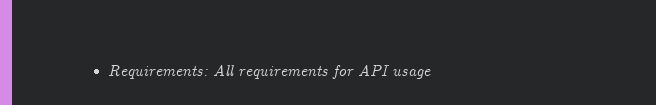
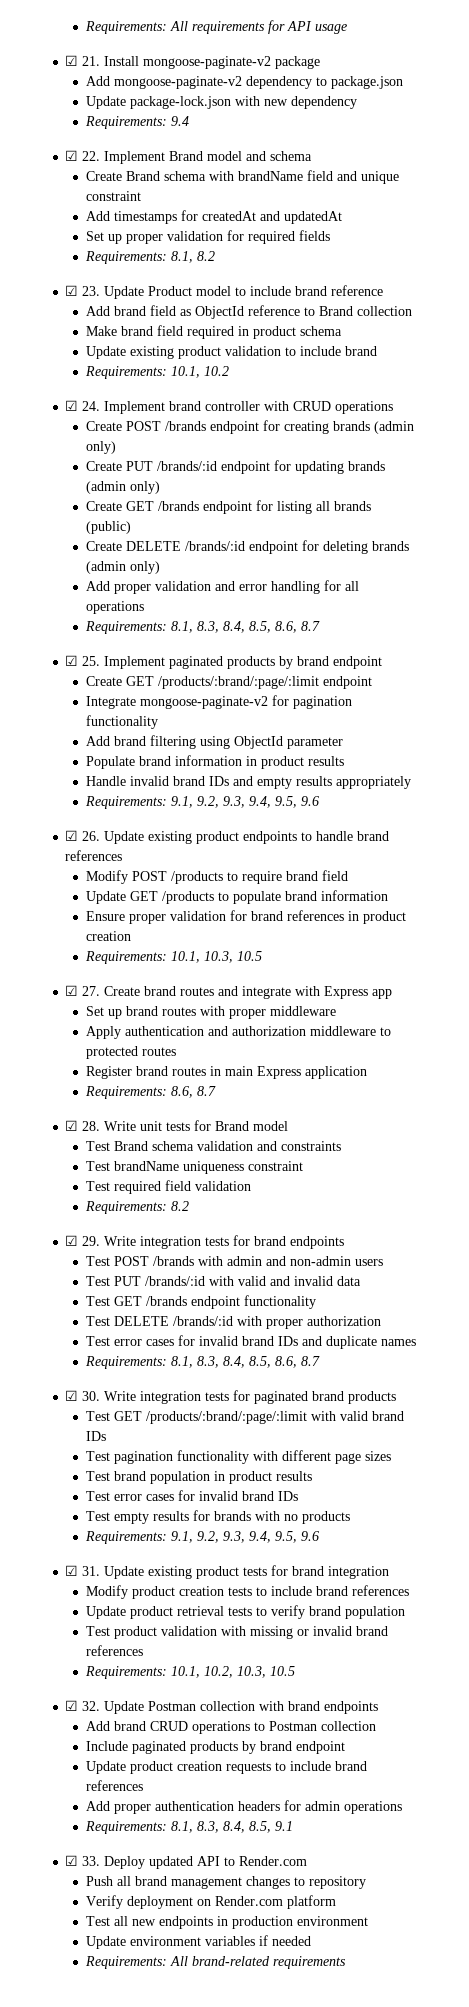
(432, 74) none -> [65,55,321,69] [85,76,403,89] [85,96,357,109] [84,116,189,129] [65,150,313,164] [85,170,399,184] [85,191,141,201] [85,210,342,224] [85,230,330,244] [84,251,215,264] [65,285,384,299] [85,305,412,319] [85,325,342,339] [85,346,377,359] [84,366,229,379] [65,400,394,414] [85,420,414,434] [85,441,116,454] [85,460,385,474] [85,481,160,494] [85,500,371,514] [85,521,131,534] [85,540,409,554] [85,561,160,574] [85,580,359,594] [85,601,144,614] [84,621,320,634] [65,655,383,669] [85,676,372,689] [85,695,352,709] [85,715,158,729] [85,735,343,749] [85,755,344,769] [85,776,411,789] [84,796,319,809] [65,830,390,844] [65,850,123,861] [85,870,348,884] [85,890,388,904] [85,910,406,924] [85,931,131,941] [84,951,262,964] [65,985,393,999] [85,1006,336,1019] [85,1026,391,1039] [85,1046,176,1059] [85,1066,367,1079] [84,1086,216,1099] [65,1120,289,1131] [85,1141,341,1151] [85,1161,303,1174] [85,1180,251,1194] [84,1201,189,1214] [65,1235,345,1249] [85,1256,383,1266] [85,1276,361,1286] [85,1295,316,1309] [85,1316,381,1329] [85,1335,416,1349] [84,1356,320,1369] [65,1390,397,1404] [85,1411,404,1424] [85,1431,106,1441] [85,1450,391,1464] [85,1471,312,1484] [85,1490,298,1501] [85,1510,350,1524] [84,1531,319,1544] [65,1565,390,1579] [85,1585,409,1599] [85,1605,405,1619] [85,1626,388,1639] [85,1645,143,1656] [84,1666,295,1679] [65,1700,379,1714] [85,1721,376,1734] [85,1741,345,1754] [85,1761,367,1774] [85,1780,143,1791] [85,1800,402,1814] [84,1821,293,1834] [65,1855,308,1869] [85,1876,366,1889] [85,1895,336,1909] [85,1916,368,1929] [85,1935,311,1949] [84,1956,346,1969] // ☑ 21. Install mongoose-paginate-v2 package // Add mongoose-paginate-v2 dependency to package.json // Update package-lock.json with new dependency // Requirements: 9.4 // ☑ 22. Implement Brand model and schema // Create Brand schema with brandName field and unique constraint // Add timestamps for createdAt and updatedAt // Set up proper validation for required fields // Requirements: 8.1, 8.2 // ☑ 23. Update Product model to include brand reference // Add brand field as ObjectId reference to Brand collection // Make brand field required in product schema // Update existing product validation to include brand // Requirements: 10.1, 10.2 // ☑ 24. Implement brand controller with CRUD operations // Create POST /brands endpoint for creating brands (admin only) // Create PUT /brands/:id endpoint for updating brands (admin only) // Create GET /brands endpoint for listing all brands (public) // Create DELETE /brands/:id endpoint for deleting brands (admin only) // Add proper validation and error handling for all operations // Requirements: 8.1, 8.3, 8.4, 8.5, 8.6, 8.7 // ☑ 25. Implement paginated products by brand endpoint // Create GET /products/:brand/:page/:limit endpoint // Integrate mongoose-paginate-v2 for pagination functionality // Add brand filtering using ObjectId parameter // Populate brand information in product results // Handle invalid brand IDs and empty results appropriately // Requirements: 9.1, 9.2, 9.3, 9.4, 9.5, 9.6 // ☑ 26. Update existing product endpoints to handle brand references // Modify POST /products to require brand field // Update GET /products to populate brand information // Ensure proper validation for brand references in product creation // Requirements: 10.1, 10.3, 10.5 // ☑ 27. Create brand routes and integrate with Express app // Set up brand routes with proper middleware // Apply authentication and authorization middleware to protected routes // Register brand routes in main Express application // Requirements: 8.6, 8.7 // ☑ 28. Write unit tests for Brand model // Test Brand schema validation and constraints // Test brandName uniqueness constraint // Test required field validation // Requirements: 8.2 // ☑ 29. Write integration tests for brand endpoints // Test POST /brands with admin and non-admin users // Test PUT /brands/:id with valid and invalid data // Test GET /brands endpoint functionality // Test DELETE /brands/:id with proper authorization // Test error cases for invalid brand IDs and duplicate names // Requirements: 8.1, 8.3, 8.4, 8.5, 8.6, 8.7 // ☑ 30. Write integration tests for paginated brand products // Test GET /products/:brand/:page/:limit with valid brand IDs // Test pagination functionality with different page sizes // Test brand population in product results // Test error cases for invalid brand IDs // Test empty results for brands with no products // Requirements: 9.1, 9.2, 9.3, 9.4, 9.5, 9.6 // ☑ 31. Update existing product tests for brand integration // Modify product creation tests to include brand references // Update product retrieval tests to verify brand population // Test product validation with missing or invalid brand references // Requirements: 10.1, 10.2, 10.3, 10.5 // ☑ 32. Update Postman collection with brand endpoints // Add brand CRUD operations to Postman collection // Include paginated products by brand endpoint // Update product creation requests to include brand references // Add proper authentication headers for admin operations // Requirements: 8.1, 8.3, 8.4, 8.5, 9.1 // ☑ 33. Deploy updated API to Render.com // Push all brand management changes to repository // Verify deployment on Render.com platform // Test all new endpoints in production environment // Update environment variables if needed // Requirements: All brand-related requirements

